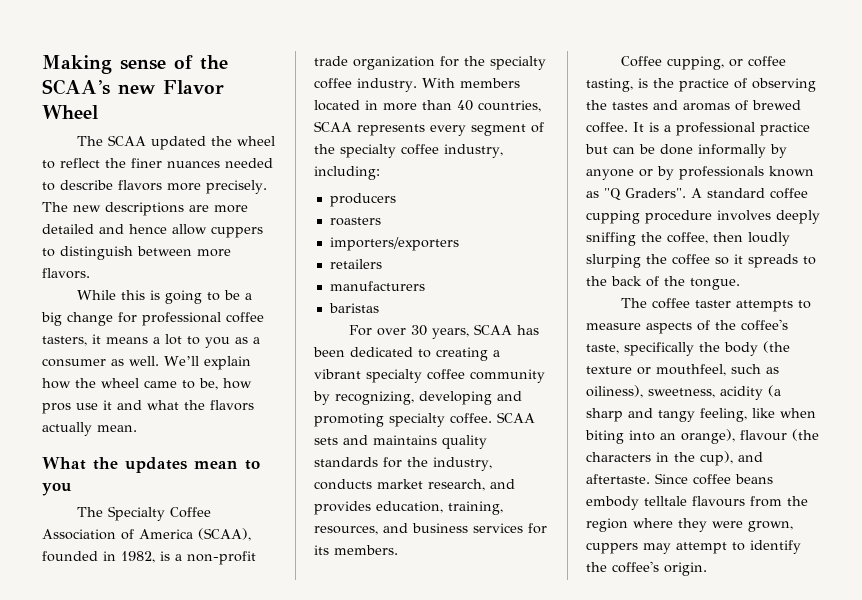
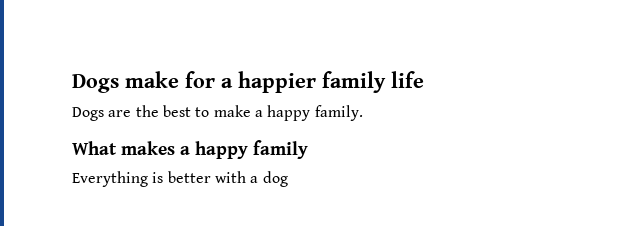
[42,55,228,74] [42,79,224,95] [42,105,98,119] [76,135,275,150] [42,158,273,169] [42,180,267,194] [42,202,248,216] [42,224,263,238] [42,246,231,260] [42,268,90,279] [76,290,252,304] [41,312,264,326] [42,334,260,348] [42,356,251,370] [42,378,252,390] [42,400,254,414] [42,422,137,436] [42,457,260,473] [42,483,72,496] [76,506,211,521] [42,528,251,541] [42,551,256,565] [314,56,546,70] [314,78,520,92] [314,100,541,112] [314,121,544,136] [314,144,503,158] [314,166,380,180] [329,193,396,207] [329,217,381,226] [329,237,459,251] [329,259,382,269] [329,281,425,291] [328,303,379,313] [348,324,539,339] [313,347,500,361] [314,369,545,383] [313,391,522,405] [314,412,535,427] [314,435,487,449] [314,457,492,471] [314,479,515,491] [314,501,503,515] [314,523,547,535] [314,545,398,555] [620,56,786,70] [586,78,816,92] [586,100,801,111] [586,122,810,136] [585,144,787,158] [586,166,814,180] [586,188,808,201] [586,210,820,224] [586,232,790,246] [586,254,816,268] [586,276,740,290] [620,298,811,312] [586,319,788,334] [586,341,790,356] [586,364,779,376] [586,385,781,400] [586,408,816,422] [585,429,819,444] [586,451,763,466] [586,473,773,485] [586,496,808,510] [586,518,793,532] [586,540,801,554] [586,561,707,576] Making sense of the SCAA’s new Flavor Wheel // The SCAA updated the wheel to reflect the finer nuances needed to describe flavors more precisely. The new descriptions are more detailed and hence allow cuppers to distinguish between more flavors. // While this is going to be a big change for professional coffee tasters, it means a lot to you as a consumer as well. We’ll explain how the wheel came to be, how pros use it and what the flavors actually mean. // What the updates mean to you // The Specialty Coffee Association of America (SCAA), founded in 1982, is a non-profit trade organization for the specialty coffee industry. With members located in more than 40 countries, SCAA represents every segment of the specialty coffee industry, including: // producers // roasters // importers/exporters // retailers // manufacturers // baristas // For over 30 years, SCAA has been dedicated to creating a vibrant specialty coffee community by recognizing, developing and promoting specialty coffee. SCAA sets and maintains quality standards for the industry, conducts market research, and provides education, training, resources, and business services for its members. // Coffee cupping, or coffee tasting, is the practice of observing the tastes and aromas of brewed coffee. It is a professional practice but can be done informally by anyone or by professionals known as "Q Graders". A standard coffee cupping procedure involves deeply sniffing the coffee, then loudly slurping the coffee so it spreads to the back of the tongue. // The coffee taster attempts to measure aspects of the coffee's taste, specifically the body (the texture or mouthfeel, such as oiliness), sweetness, acidity (a sharp and tangy feeling, like when biting into an orange), flavour (the characters in the cup), and aftertaste. Since coffee beans embody telltale flavours from the region where they were grown, cuppers may attempt to identify the coffee's origin. -> [72,71,424,93] [72,105,363,121] [72,140,308,159] [72,171,288,187] Dogs make for a happier family life // Dogs are the best to make a happy family. // What makes a happy family // Everything is better with a dog

